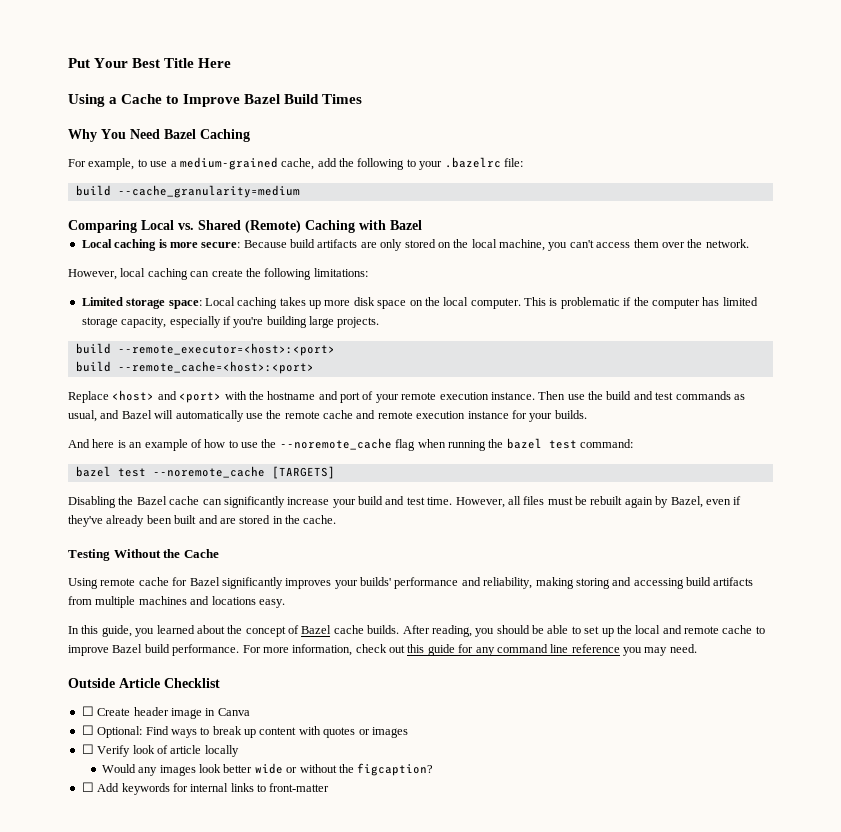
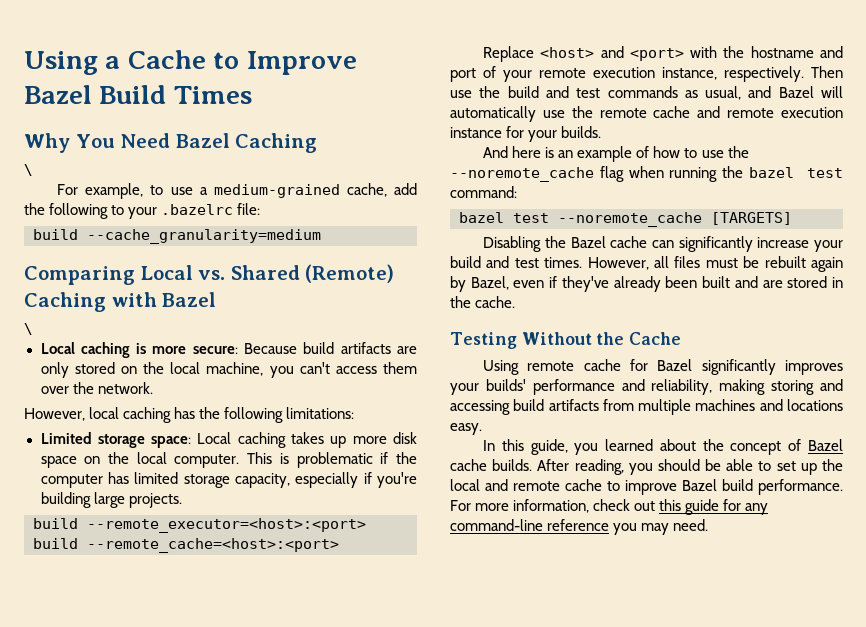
[68,58,232,68] Put Your Best Title Here // -> (24, 63) none
(250, 135) none -> [24,164,32,176] // \
(422, 225) none -> [24,323,32,335] // \
[190,269,243,277] can create -> [174,407,196,419] has
[490,392,535,400] instance. -> [662,66,804,82] instance, respectively.
[427,497,453,505] time. -> [544,257,583,268] times.
[496,644,569,653] command line -> [450,519,543,531] command-line
[68,678,220,688] [81,706,250,719] [81,725,408,738] [81,744,239,757] [101,763,434,776] [81,782,330,795] // Outside Article Checklist // ☐ Create header image in Canva // ☐ Optional: Find ways to break up content with quotes or images // ☐ Verify look of article locally // Would any images look better wide or without the figcaption? // ☐ Add keywords for internal links to front-matter -> (709, 525) none

